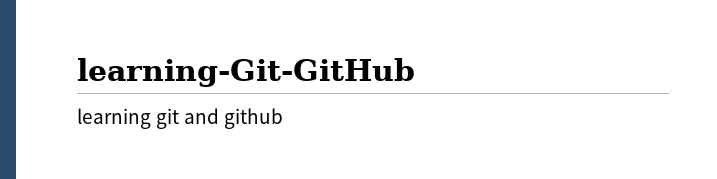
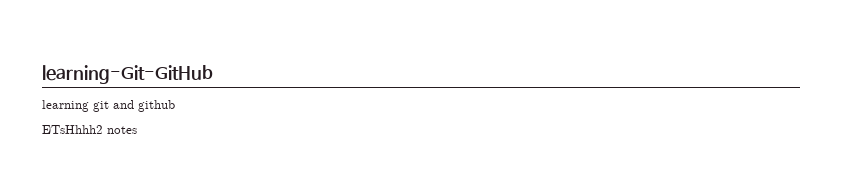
(284, 118) none -> [42,125,137,134] // ETsHhhh2 notes

